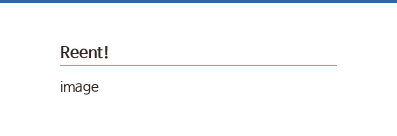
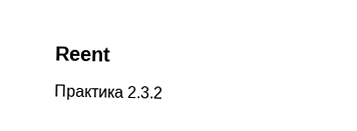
[60,46,110,59] [60,81,99,95] Reent! // image -> [55,46,111,62] [54,84,164,101] Reent // Практика 2.3.2

